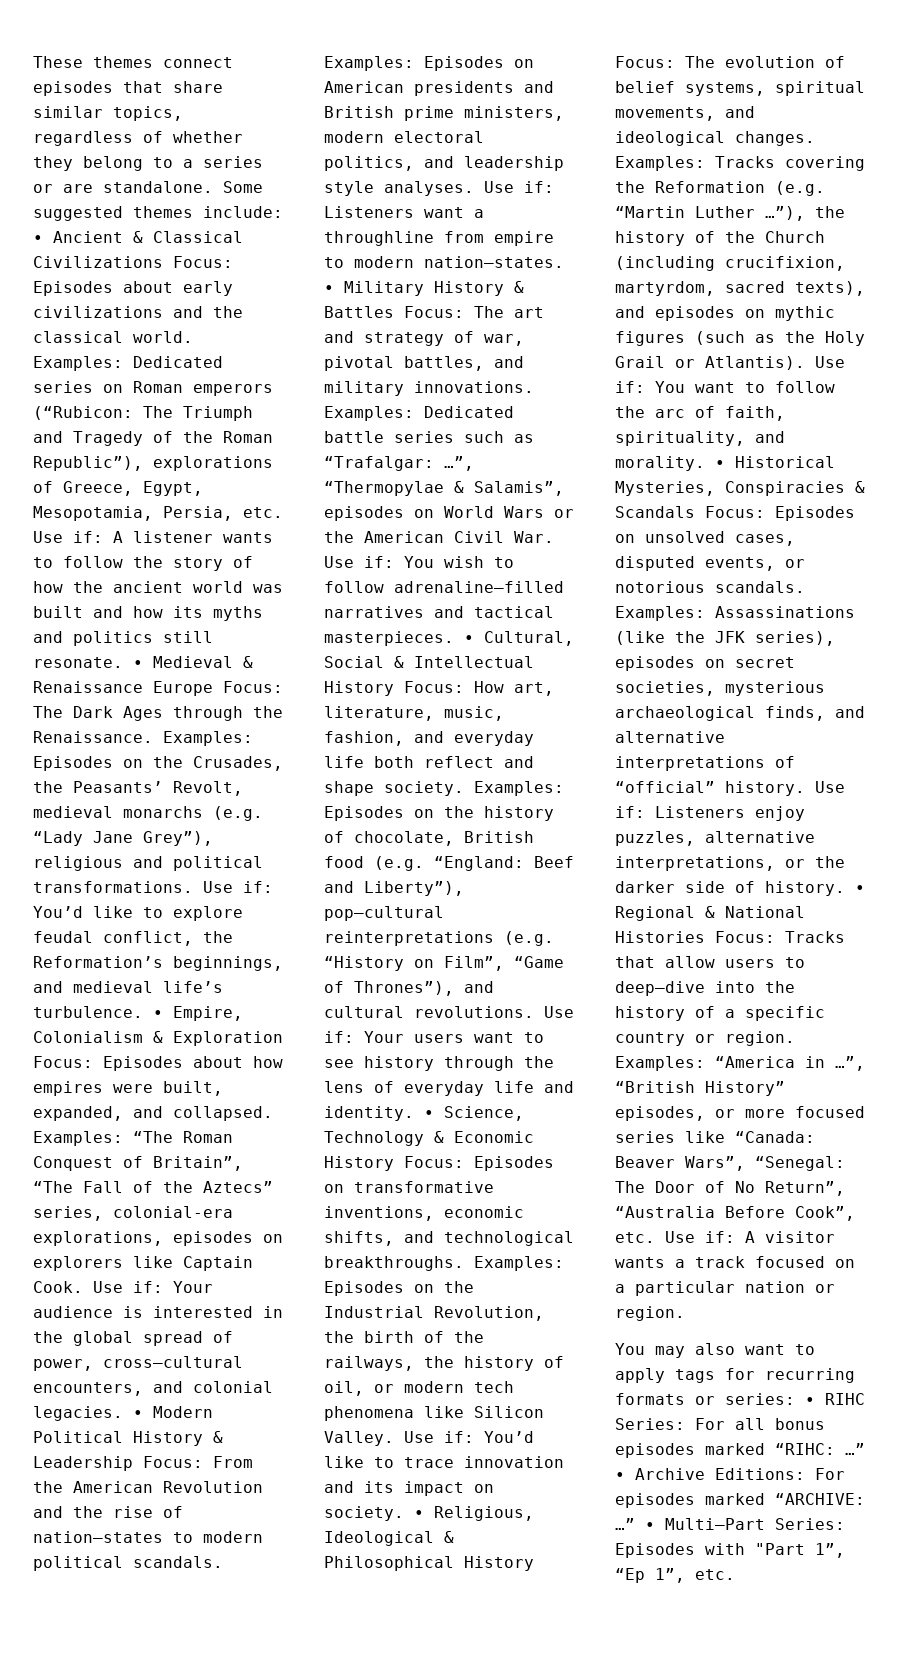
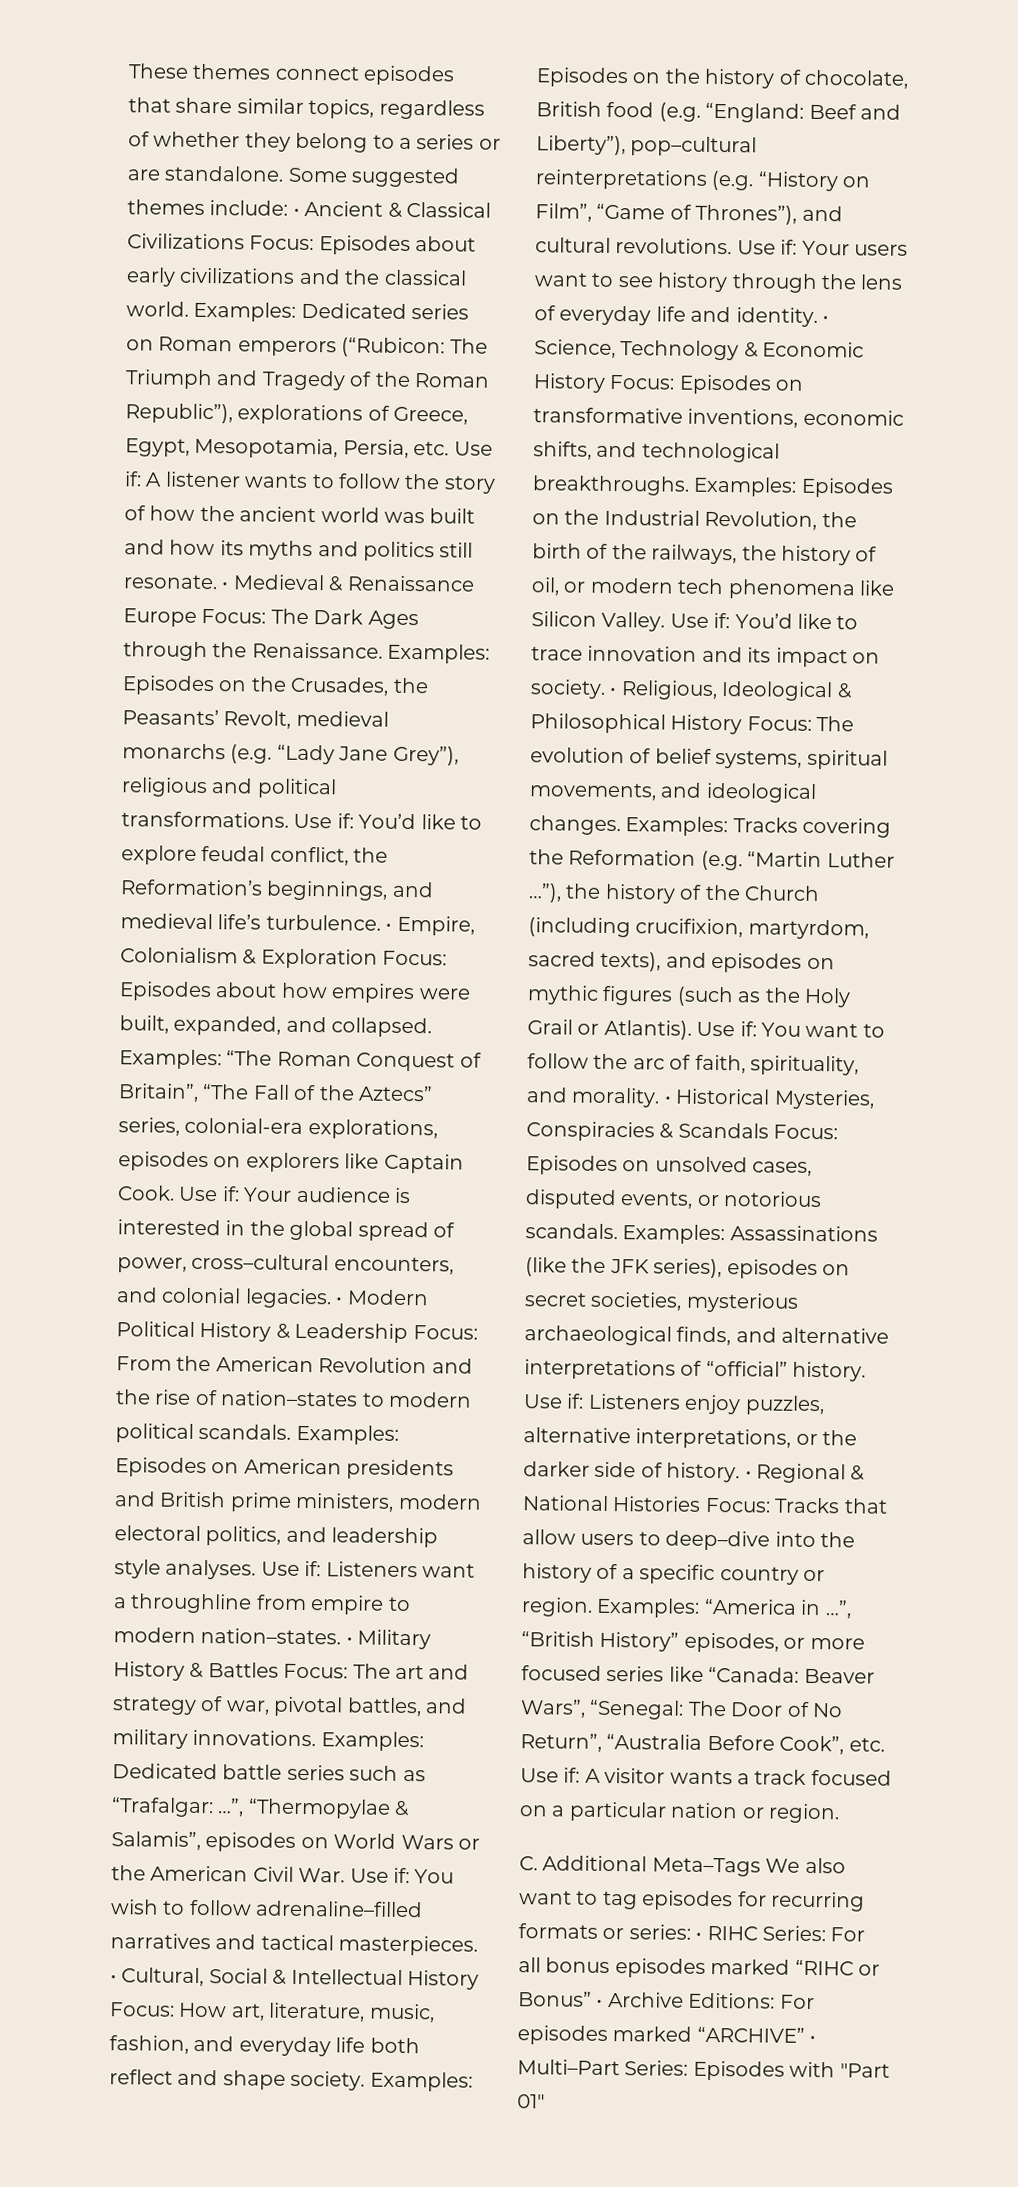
[615,1343,685,1358] You may -> [519,1855,801,1877] C. Additional Meta–Tags We
[615,1368,715,1383] apply tags -> [602,1890,734,1911] tag episodes
[775,1443,865,1455] “RIHC: …” -> [794,1959,880,1976] [518,1991,592,2007] “RIHC or Bonus”
[775,1493,865,1505] [615,1518,635,1530] “ARCHIVE: …” -> [696,2026,805,2043] “ARCHIVE”
[815,1543,845,1558] [615,1568,735,1583] 1”, “Ep 1”, etc. -> [517,2094,545,2109] 01"

